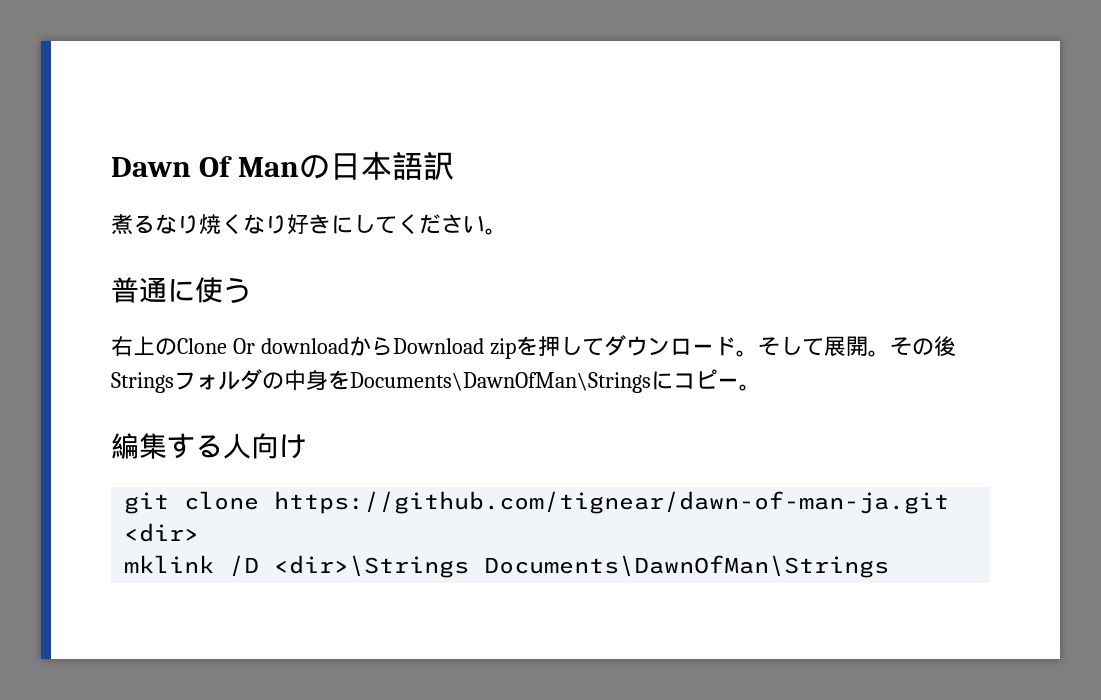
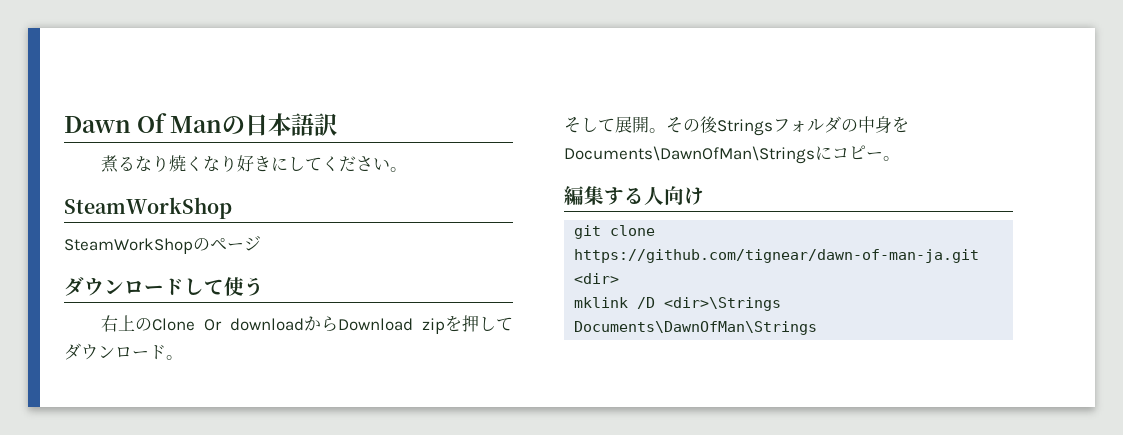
[111,277,195,303] 普通に -> [64,197,232,219] [64,235,261,254] [64,277,224,296] SteamWorkShop // SteamWorkShopのページ // ダウンロードして
(758, 353) none -> (183, 357) //

